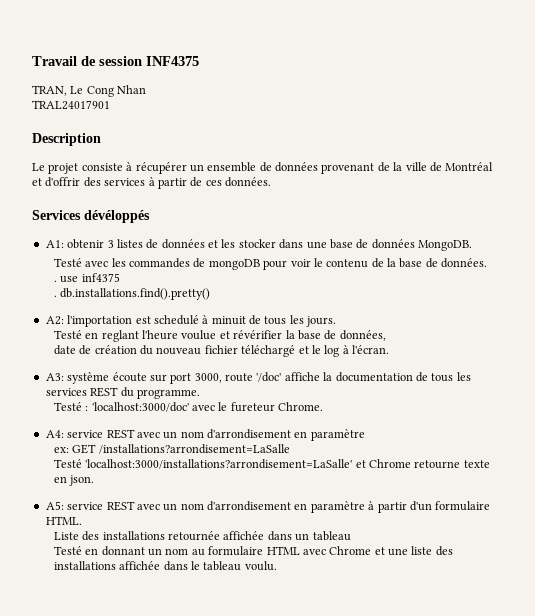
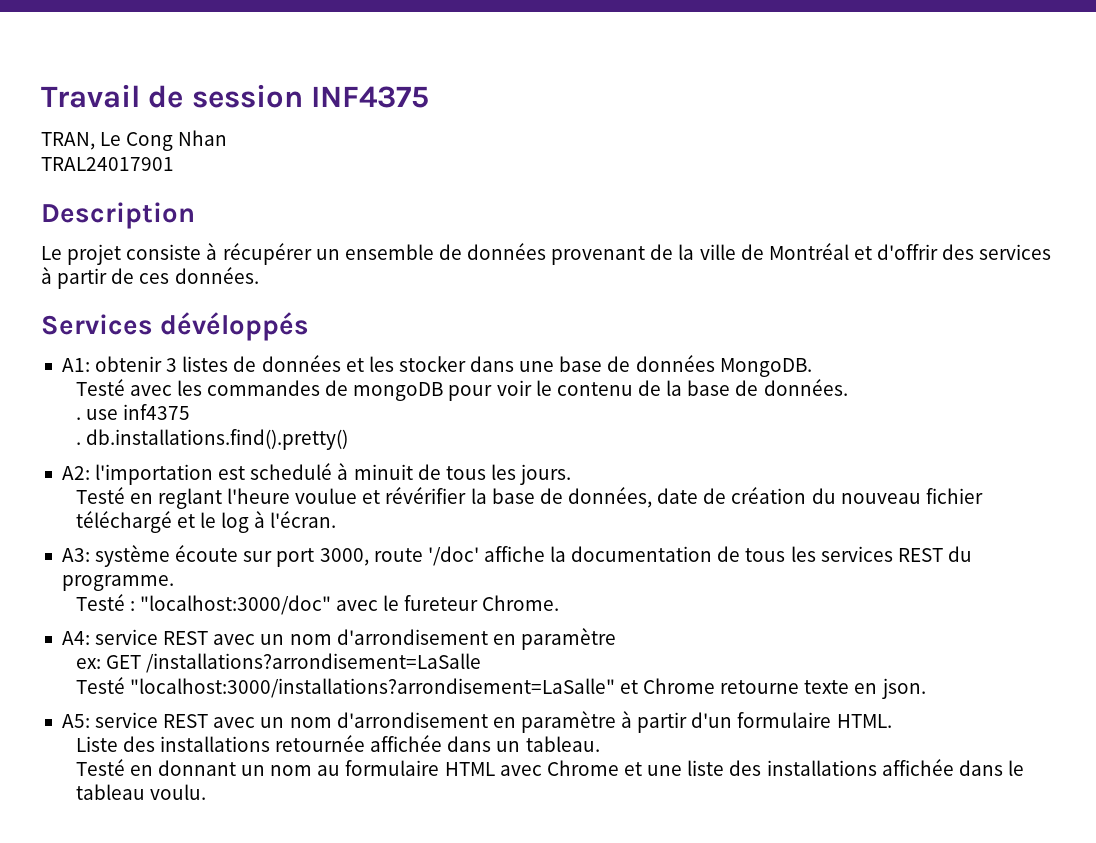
(386, 335) // -> (652, 497) none
[91,402,189,412] 'localhost:3000/doc' -> [139,595,331,615] "localhost:3000/doc"
[85,459,353,469] 'localhost:3000/installations?arrondisement=LaSalle' -> [129,678,615,698] "localhost:3000/installations?arrondisement=LaSalle"
[312,531,351,541] tableau -> [525,736,600,752] tableau.

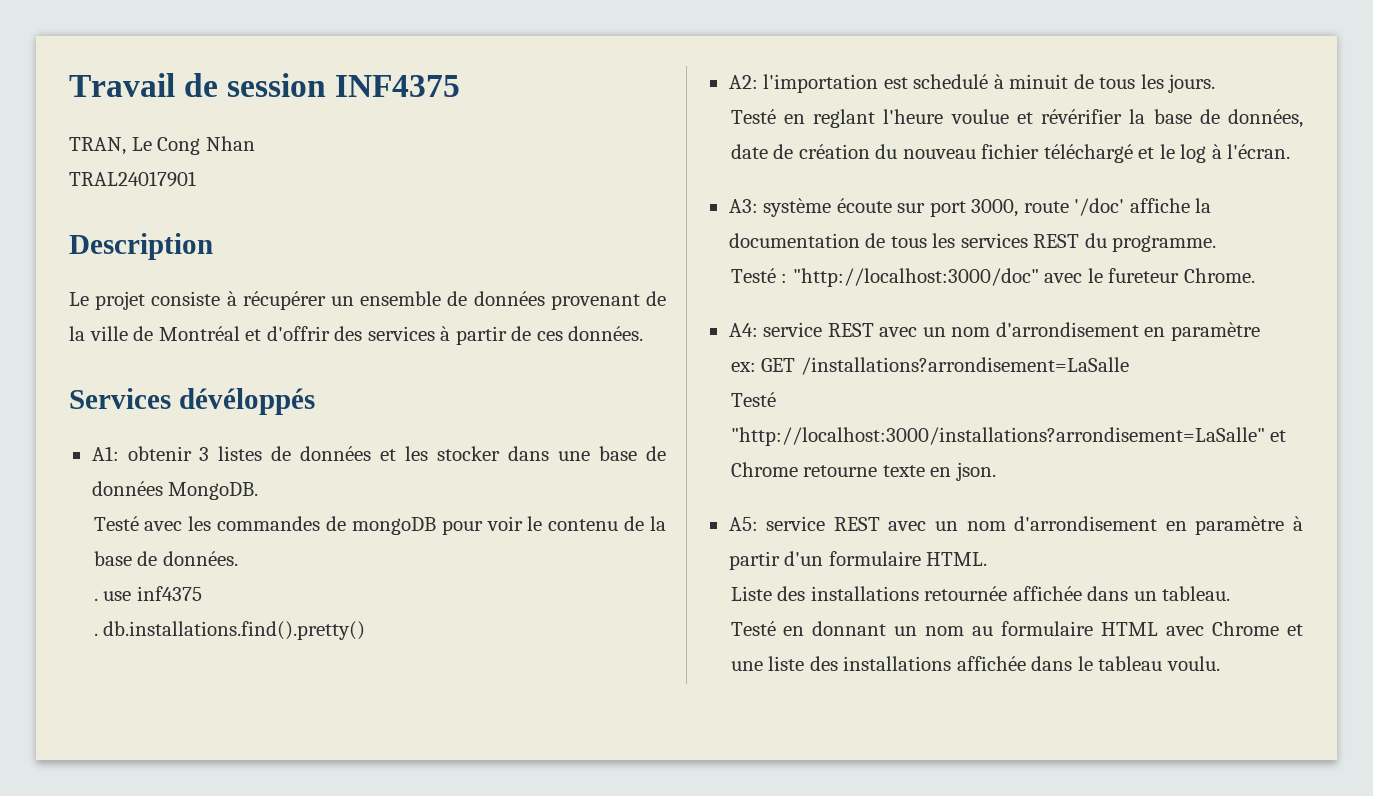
[139,595,331,615] "localhost:3000/doc" -> [792,268,1039,287] "http://localhost:3000/doc"
[129,678,615,698] "localhost:3000/installations?arrondisement=LaSalle" -> [730,427,1265,446] "http://localhost:3000/installations?arrondisement=LaSalle"

